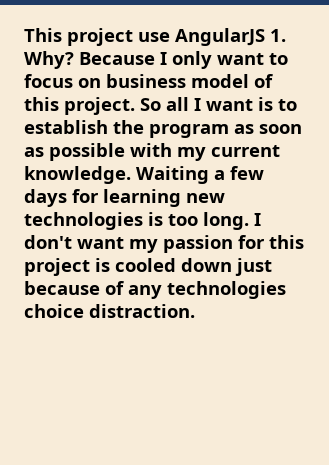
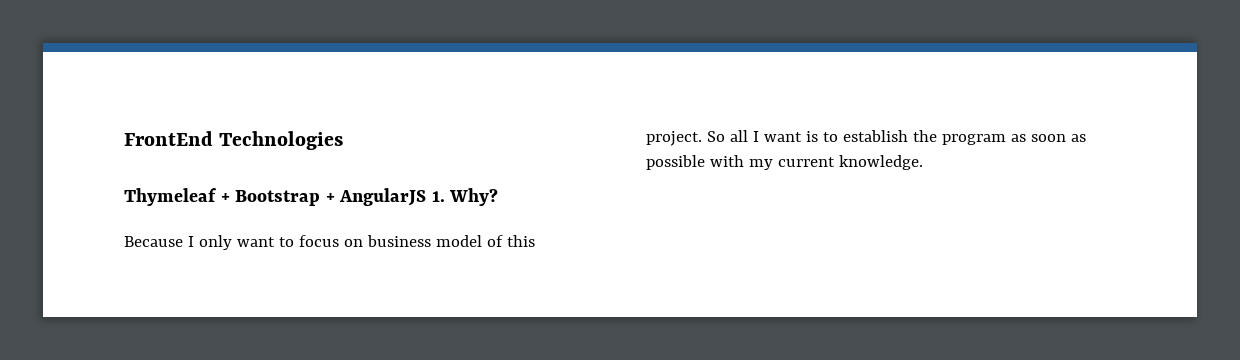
[24,28,170,46] This project use -> [124,131,344,150] [124,188,335,206] FrontEnd Technologies // Thymeleaf + Bootstrap +
(74, 60) none -> (499, 197) //
[136,166,264,184] [24,189,225,207] [24,212,261,230] [24,235,304,253] [24,258,272,276] [24,281,286,299] [24,304,195,318] Waiting a few days for learning new technologies is too long. I don't want my passion for this project is cooled down just because of any technologies choice distraction. -> (923, 162) none

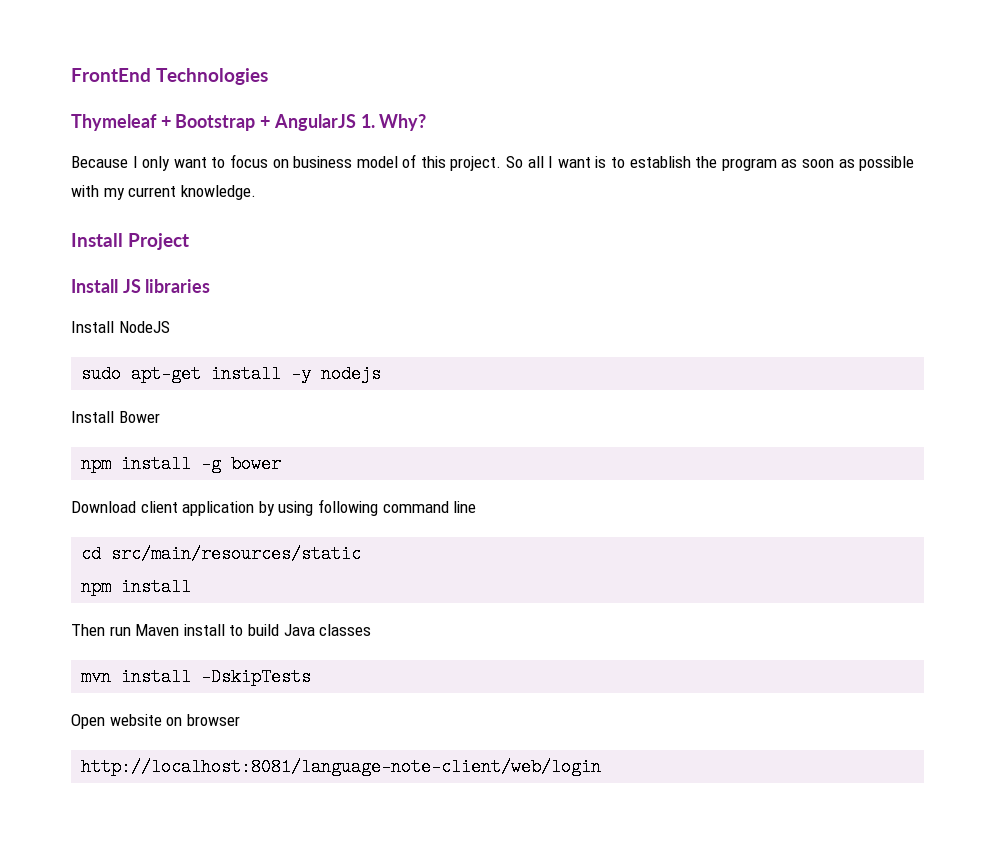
(923, 162) none -> [71,233,189,250] [71,279,211,293] [71,321,170,333] [81,365,382,383] [71,411,160,423] [81,455,282,473] [71,499,477,516] [81,545,362,563] [81,578,192,596] [71,624,372,636] [81,668,312,686] [71,714,240,729] [81,758,602,776] // Install Project // Install JS libraries // Install NodeJS // sudo apt-get install -y nodejs // Install Bower // npm install -g bower // Download client application by using following command line // cd src/main/resources/static // npm install // Then run Maven install to build Java classes // mvn install -DskipTests // Open website on browser // http://localhost:8081/language-note-client/web/login

